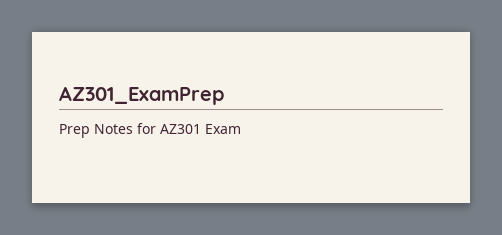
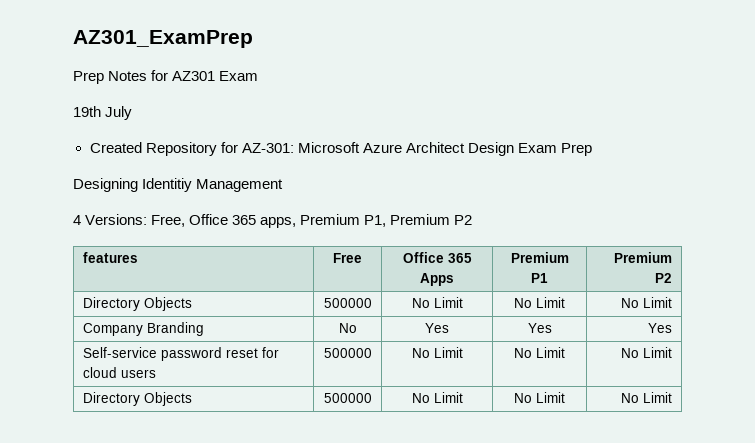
(241, 129) none -> [73,106,133,120] [89,142,592,156] [73,178,284,192] [73,214,473,228] [82,252,138,263] [333,253,362,263] [402,252,472,263] [420,273,454,286] [510,252,569,263] [531,273,548,283] [614,252,673,263] [655,273,673,283] [82,297,192,311] [323,298,372,308] [411,297,463,308] [514,297,565,308] [621,297,673,308] [82,322,204,336] [338,323,357,333] [425,323,449,333] [527,323,552,333] [648,323,673,333] [82,347,279,361] [82,367,156,378] [323,348,372,358] [411,347,463,358] [514,347,565,358] [621,347,673,358] [82,392,192,406] [323,393,372,403] [411,392,463,403] [514,392,565,403] [621,392,673,403] // 19th July // Created Repository for AZ-301: Microsoft Azure Architect Design Exam Prep // Designing Identitiy Management // 4 Versions: Free, Office 365 apps, Premium P1, Premium P2 // features | Free | Office 365 Apps | Premium P1 | Premium P2 // Directory Objects | 500000 | No Limit | No Limit | No Limit // Company Branding | No | Yes | Yes | Yes // Self-service password reset for cloud users | 500000 | No Limit | No Limit | No Limit // Directory Objects | 500000 | No Limit | No Limit | No Limit

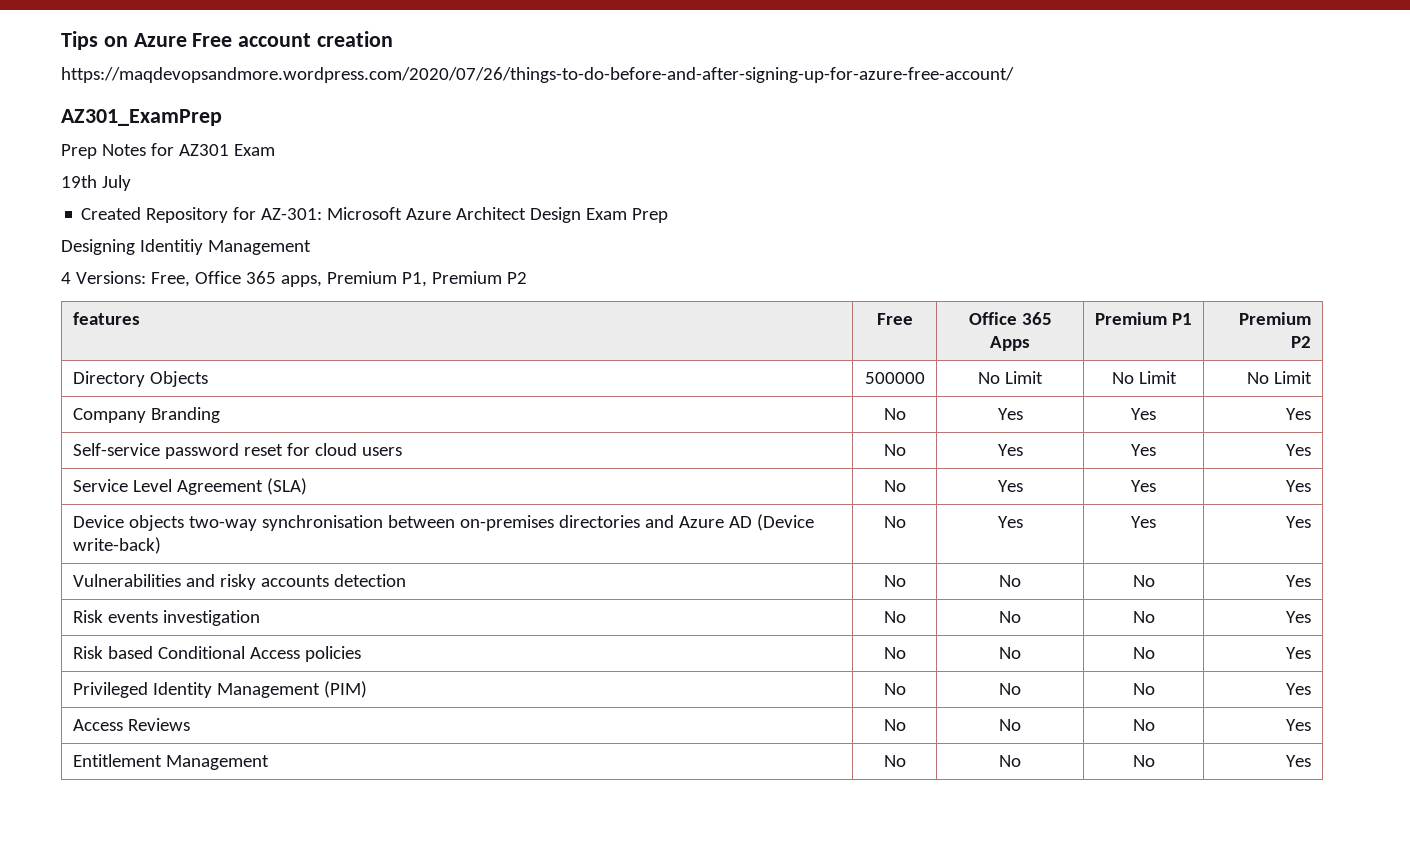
(73, 39) none -> [61,31,394,50] [61,67,1014,83] Tips on Azure Free account creation // https://maqdevopsandmore.wordpress.com/2020/07/26/things-to-do-before-and-after-signing-up-for-azure-free-account/ //
[323,348,372,358] [411,347,463,358] [514,347,565,358] [621,347,673,358] [82,392,192,406] [323,393,372,403] [411,392,463,403] [514,392,565,403] [621,392,673,403] 500000 | No Limit | No Limit | No Limit // Directory Objects | 500000 | No Limit | No Limit | No Limit -> [883,444,906,456] [997,444,1023,456] [1131,444,1156,456] [1286,444,1312,456] [72,478,307,495] [883,480,906,492] [997,480,1023,492] [1131,480,1156,492] [1286,480,1312,492] [72,514,814,531] [72,537,161,554] [883,516,906,528] [997,516,1023,528] [1131,516,1156,528] [1286,516,1312,528] [72,574,406,590] [883,575,906,587] [999,575,1021,587] [1132,575,1155,587] [1286,575,1312,587] [72,610,260,626] [883,611,906,623] [999,611,1021,623] [1132,611,1155,623] [1286,611,1312,623] [72,646,361,662] [883,647,906,659] [999,647,1021,659] [1132,647,1155,659] [1286,647,1312,659] [72,681,367,698] [883,683,906,695] [999,683,1021,695] [1132,683,1155,695] [1286,683,1312,695] [72,718,190,731] [883,719,906,731] [999,719,1021,731] [1132,719,1155,731] [1286,719,1312,731] [72,754,269,770] [883,755,906,767] [999,755,1021,767] [1132,755,1155,767] [1286,755,1312,767] No | Yes | Yes | Yes // Service Level Agreement (SLA) | No | Yes | Yes | Yes // Device objects two-way synchronisation between on-premises directories and Azure AD (Device write-back) | No | Yes | Yes | Yes // Vulnerabilities and risky accounts detection | No | No | No | Yes // Risk events investigation | No | No | No | Yes // Risk based Conditional Access policies | No | No | No | Yes // Privileged Identity Management (PIM) | No | No | No | Yes // Access Reviews | No | No | No | Yes // Entitlement Management | No | No | No | Yes

